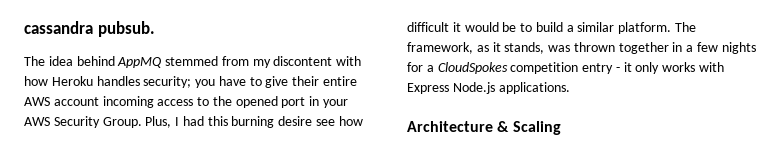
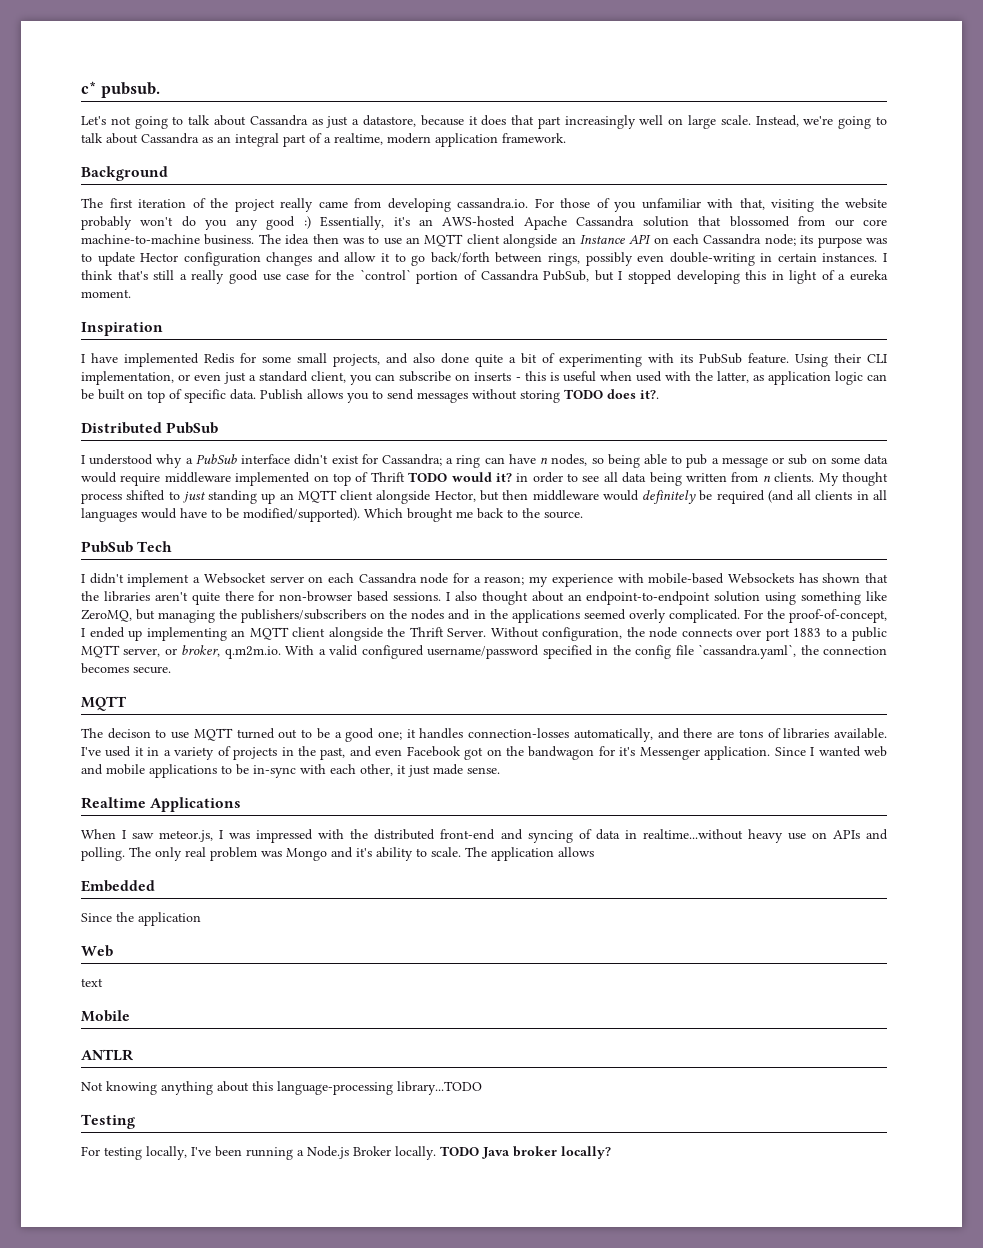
[24,21,93,34] cassandra -> [81,81,96,94] c*
[24,56,362,68] [24,76,358,88] [24,96,349,108] [24,116,363,128] [407,22,697,34] [407,42,756,54] [407,62,725,74] [407,82,570,94] [407,121,561,135] The idea behind AppMQ stemmed from my discontent with how Heroku handles security; you have to give their entire AWS account incoming access to the opened port in your AWS Security Group. Plus, I had this burning desire see how difficult it would be to build a similar platform. The framework, as it stands, was thrown together in a few nights for a CloudSpokes competition entry - it only works with Express Node.js applications. // Architecture & Scaling -> [81,115,887,129] [81,133,566,147] [81,166,168,181] [81,198,887,212] [81,216,888,230] [81,234,888,248] [81,252,887,266] [81,269,889,284] [81,289,131,298] [81,322,163,336] [81,353,887,367] [81,371,887,385] [81,389,659,403] [81,422,219,434] [81,454,888,468] [81,472,889,486] [81,490,887,504] [81,508,583,522] [81,541,173,553] [81,573,889,587] [81,591,888,605] [81,609,887,623] [81,627,887,641] [81,644,888,659] [81,663,171,674] [81,696,126,711] [81,728,888,742] [81,746,888,760] [81,764,500,778] [81,797,242,812] [81,829,888,843] [81,847,594,861] [81,880,155,892] [81,912,201,926] [81,945,113,957] [81,978,103,987] [81,1010,130,1022] [81,1049,133,1061] [81,1081,482,1095] [81,1114,135,1129] [81,1146,611,1160] Let's not going to talk about Cassandra as just a datastore, because it does that part increasingly well on large scale. Instead, we're going to talk about Cassandra as an integral part of a realtime, modern application framework. // Background // The first iteration of the project really came from developing cassandra.io. For those of you unfamiliar with that, visiting the website probably won't do you any good :) Essentially, it's an AWS-hosted Apache Cassandra solution that blossomed from our core machine-to-machine business. The idea then was to use an MQTT client alongside an Instance API on each Cassandra node; its purpose was to update Hector configuration changes and allow it to go back/forth between rings, possibly even double-writing in certain instances. I think that's still a really good use case for the `control` portion of Cassandra PubSub, but I stopped developing this in light of a eureka moment. // Inspiration // I have implemented Redis for some small projects, and also done quite a bit of experimenting with its PubSub feature. Using their CLI implementation, or even just a standard client, you can subscribe on inserts - this is useful when used with the latter, as application logic can be built on top of specific data. Publish allows you to send messages without storing TODO does it?. // Distributed PubSub // I understood why a PubSub interface didn't exist for Cassandra; a ring can have n nodes, so being able to pub a message or sub on some data would require middleware implemented on top of Thrift TODO would it? in order to see all data being written from n clients. My thought process shifted to just standing up an MQTT client alongside Hector, but then middleware would definitely be required (and all clients in all languages would have to be modified/supported). Which brought me back to the source. // PubSub Tech // I didn't implement a Websocket server on each Cassandra node for a reason; my experience with mobile-based Websockets has shown that the libraries aren't quite there for non-browser based sessions. I also thought about an endpoint-to-endpoint solution using something like ZeroMQ, but managing the publishers/subscribers on the nodes and in the applications seemed overly complicated. For the proof-of-concept, I ended up implementing an MQTT client alongside the Thrift Server. Without configuration, the node connects over port 1883 to a public MQTT server, or broker, q.m2m.io. With a valid configured username/password specified in the config file `cassandra.yaml`, the connection becomes secure. // MQTT // The decison to use MQTT turned out to be a good one; it handles connection-losses automatically, and there are tons of libraries available. I've used it in a variety of projects in the past, and even Facebook got on the bandwagon for it's Messenger application. Since I wanted web and mobile applications to be in-sync with each other, it just made sense. // Realtime Applications // When I saw meteor.js, I was impressed with the distributed front-end and syncing of data in realtime...without heavy use on APIs and polling. The only real problem was Mongo and it's ability to scale. The application allows // Embedded // Since the application // Web // text // Mobile // ANTLR // Not knowing anything about this language-processing library...TODO // Testing // For testing locally, I've been running a Node.js Broker locally. TODO Java broker locally?

